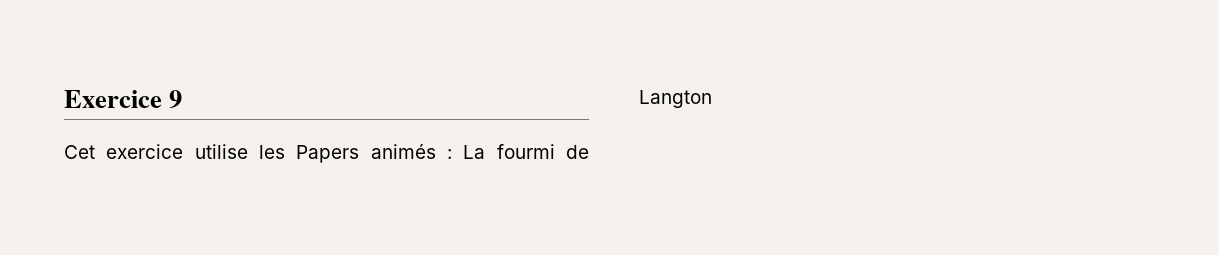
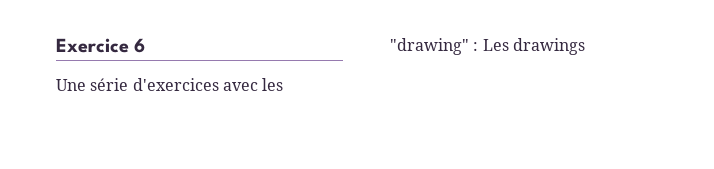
[169,90,183,108] [64,144,589,163] [639,90,712,108] 9 // Cet exercice utilise les Papers animés : La fourmi de Langton -> [134,38,146,53] [56,78,284,91] [390,38,585,55] 6 // Une série d'exercices avec les "drawing" : Les drawings

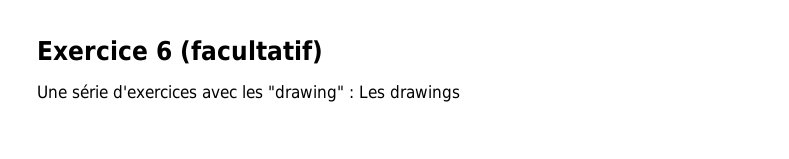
(146, 45) none -> [180,40,323,64] (facultatif)

